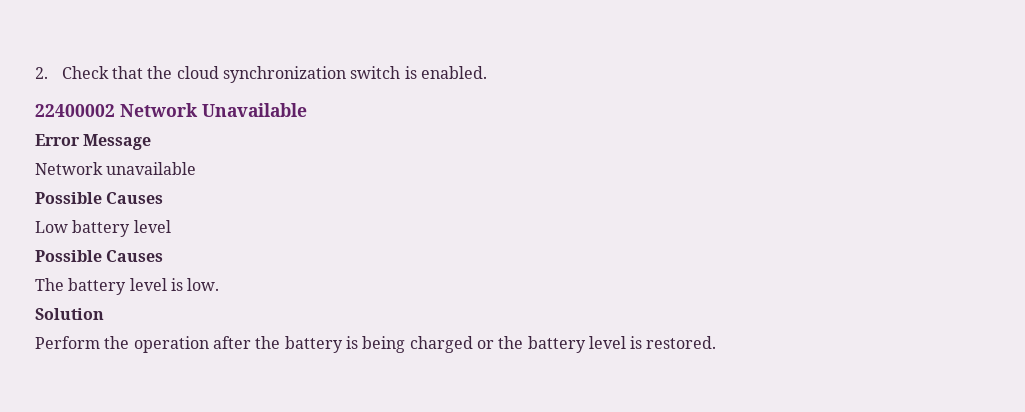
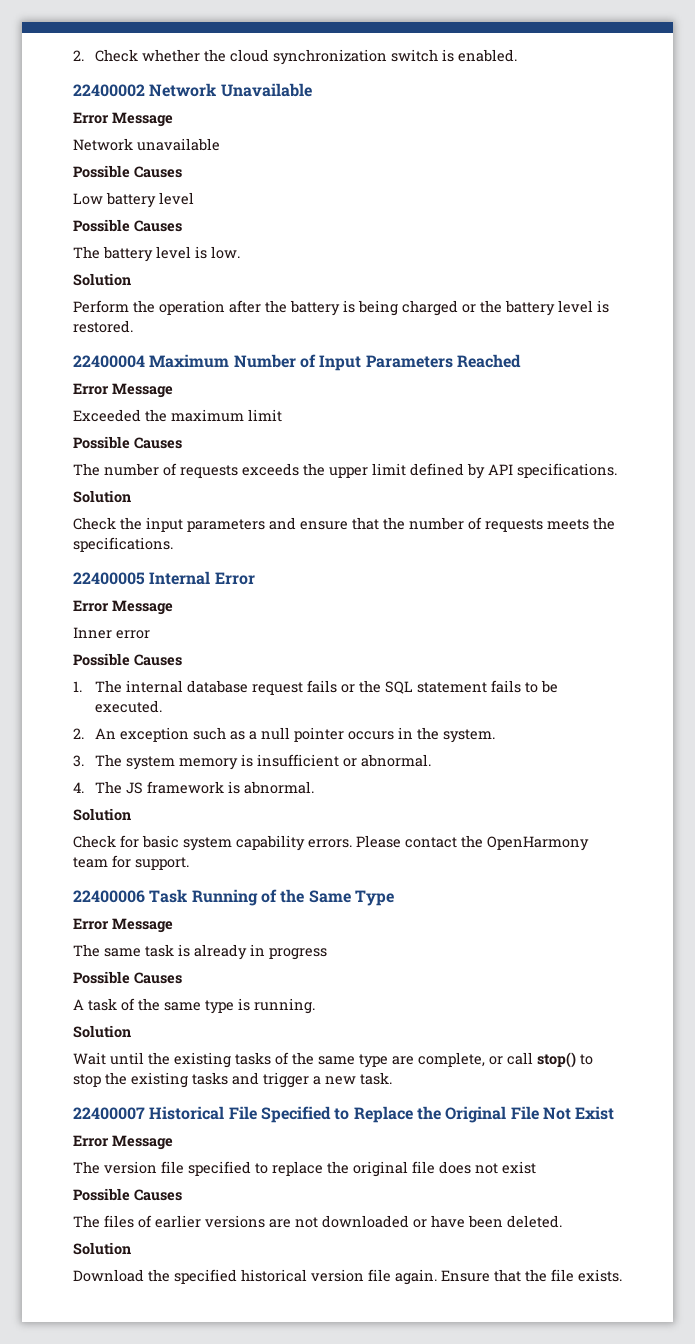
[112,66,144,79] that -> [142,49,201,62] whether
(717, 342) none -> [73,354,521,371] [73,383,173,398] [73,409,282,422] [73,436,182,449] [73,463,617,479] [73,490,131,503] [73,517,615,532] [73,537,173,552] [73,571,255,585] [73,600,173,615] [73,627,150,639] [73,653,182,666] [73,680,559,695] [95,700,163,713] [73,727,496,743] [73,754,432,770] [73,781,315,794] [73,808,131,821] [73,835,589,851] [73,855,189,870] [73,889,394,906] [73,918,173,933] [73,944,327,960] [73,971,182,984] [73,998,315,1014] [73,1025,131,1038] [73,1052,593,1068] [73,1072,392,1088] [73,1106,615,1123] [73,1135,173,1150] [73,1161,536,1177] [73,1188,182,1201] [73,1215,562,1228] [73,1242,131,1255] [73,1269,622,1285] // 22400004 Maximum Number of Input Parameters Reached // Error Message // Exceeded the maximum limit // Possible Causes // The number of requests exceeds the upper limit defined by API specifications. // Solution // Check the input parameters and ensure that the number of requests meets the specifications. // 22400005 Internal Error // Error Message // Inner error // Possible Causes // 1. The internal database request fails or the SQL statement fails to be executed. // 2. An exception such as a null pointer occurs in the system. // 3. The system memory is insufficient or abnormal. // 4. The JS framework is abnormal. // Solution // Check for basic system capability errors. Please contact the OpenHarmony team for support. // 22400006 Task Running of the Same Type // Error Message // The same task is already in progress // Possible Causes // A task of the same type is running. // Solution // Wait until the existing tasks of the same type are complete, or call stop() to stop the existing tasks and trigger a new task. // 22400007 Historical File Specified to Replace the Original File Not Exist // Error Message // The version file specified to replace the original file does not exist // Possible Causes // The files of earlier versions are not downloaded or have been deleted. // Solution // Download the specified historical version file again. Ensure that the file exists.

